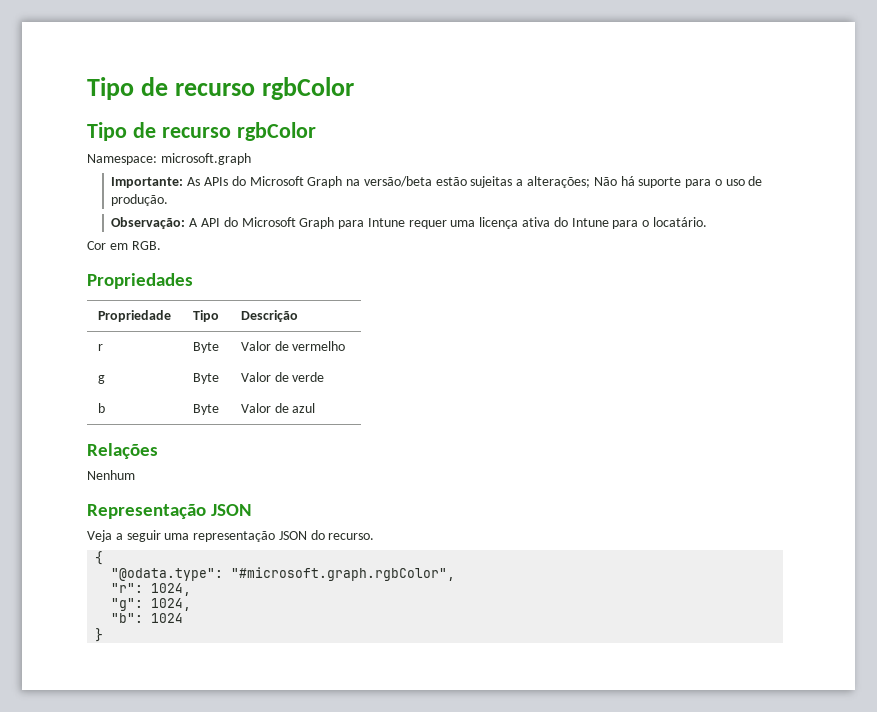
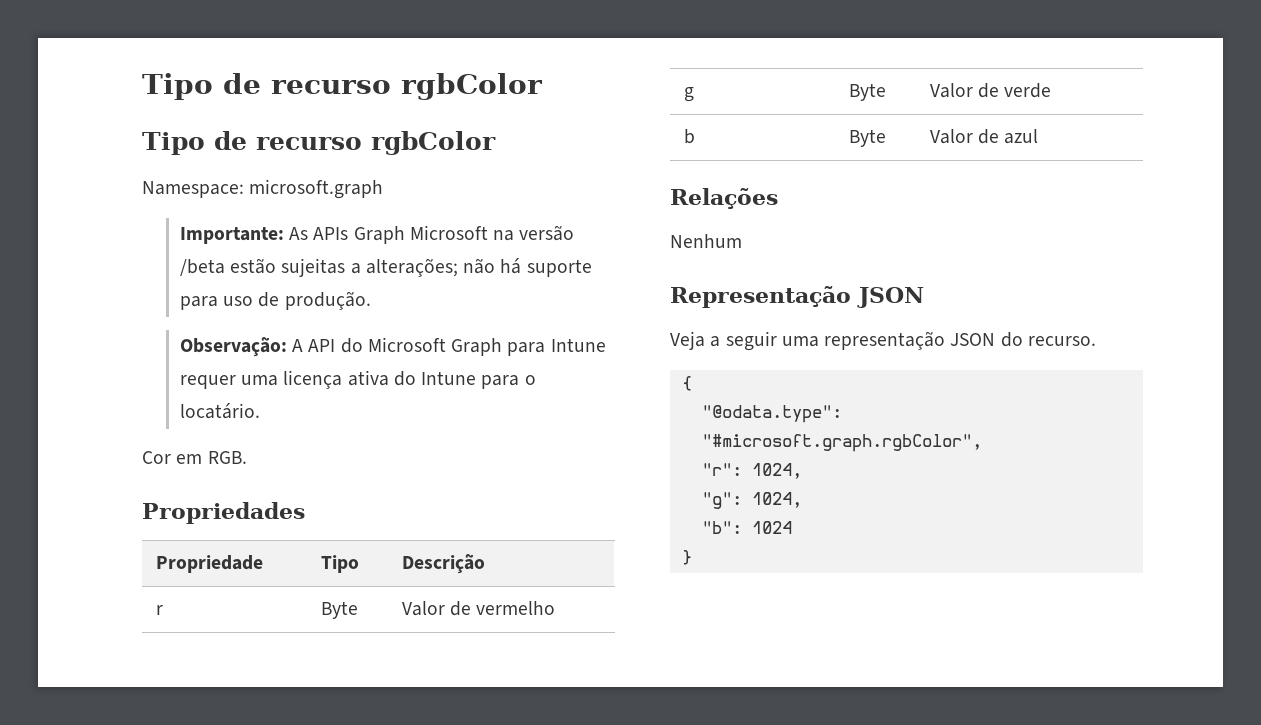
[231,176,432,188] do Microsoft Graph na versão/beta -> [353,225,575,244] [179,259,225,276] Graph Microsoft na versão /beta
[593,177,617,186] Não -> [463,258,496,274] não
[714,179,722,186] o -> (218, 303) none

